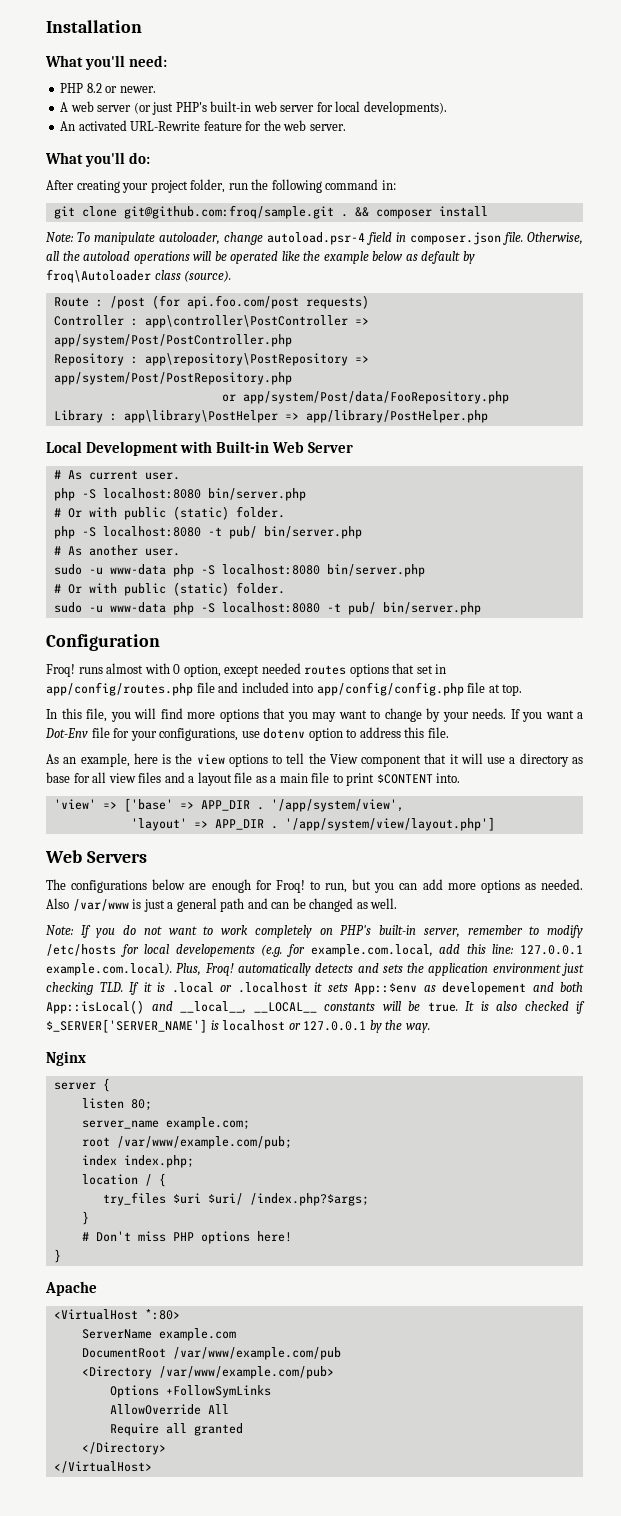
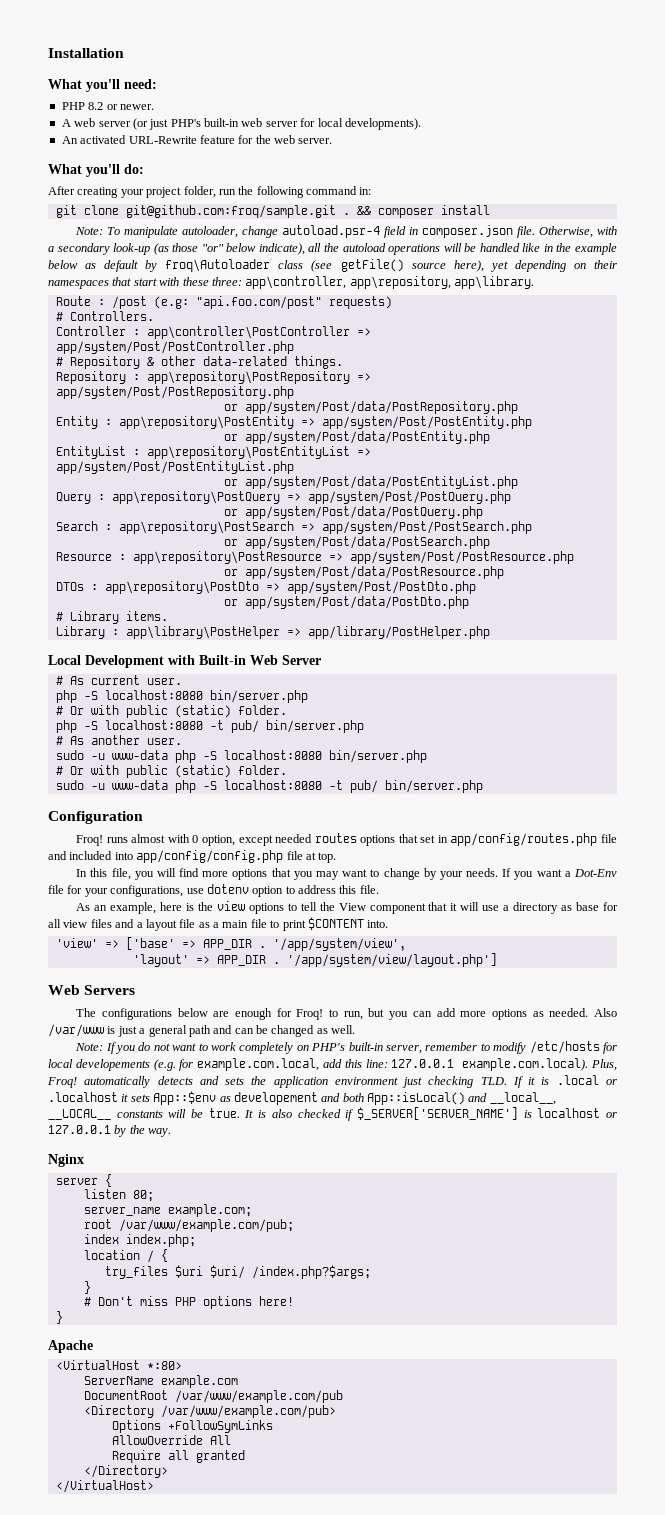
(583, 238) none -> [596,226,617,235] [48,243,305,255] with a secondary look-up (as those "or" below indicate),
[230,251,300,264] operated like -> [479,243,553,252] handled like in
[184,270,232,282] (source). -> [311,259,618,272] [48,276,534,289] (see getFile() source here), yet depending on their namespaces that start with these three: app\controller, app\repository, app\library.
[151,295,299,309] (for api.foo.com/post -> [153,296,322,309] (e.g: "api.foo.com/post"
(369, 302) none -> [55,311,154,321] // # Controllers.
(292, 340) none -> [55,356,343,369] // # Repository & other data-related things.
[242,391,509,404] app/system/Post/data/FooRepository.php -> [244,401,518,414] [55,416,532,429] [223,431,490,444] [55,446,371,459] [55,461,294,474] [223,476,518,489] [55,491,511,504] [223,506,483,519] [55,521,532,534] [223,536,490,549] [55,551,574,564] [223,566,504,579] [55,581,476,594] [223,596,469,609] [55,611,168,624] app/system/Post/data/PostRepository.php // Entity : app\repository\PostEntity => app/system/Post/PostEntity.php // or app/system/Post/data/PostEntity.php // EntityList : app\repository\PostEntityList => app/system/Post/PostEntityList.php // or app/system/Post/data/PostEntityList.php // Query : app\repository\PostQuery => app/system/Post/PostQuery.php // or app/system/Post/data/PostQuery.php // Search : app\repository\PostSearch => app/system/Post/PostSearch.php // or app/system/Post/data/PostSearch.php // Resource : app\repository\PostResource => app/system/Post/PostResource.php // or app/system/Post/data/PostResource.php // DTOs : app\repository\PostDto => app/system/Post/PostDto.php // or app/system/Post/data/PostDto.php // # Library items.

